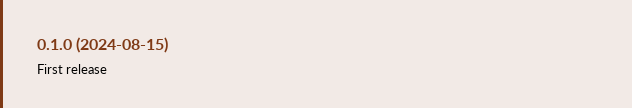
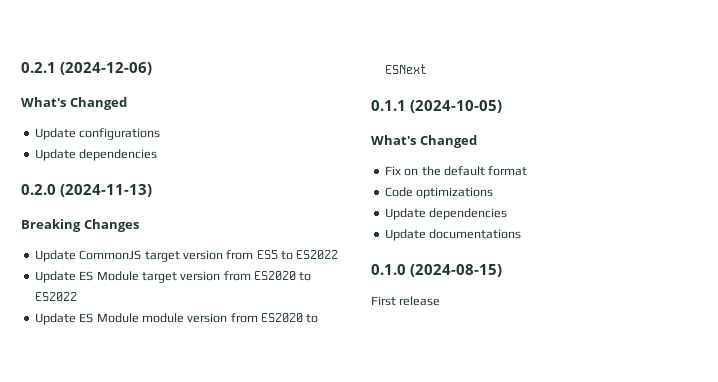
(37, 44) none -> [21,62,152,75] [21,97,127,110] [34,128,161,140] [34,149,158,161] [21,184,152,197] [21,219,139,232] [34,250,339,262] [34,271,312,283] [34,292,77,301] [34,313,319,325] [384,64,427,74] [371,100,502,113] [371,135,477,148] [384,166,528,176] [384,187,494,199] [384,208,508,220] [384,229,522,241] 0.2.1 (2024-12-06) // What's Changed // Update configurations // Update dependencies // 0.2.0 (2024-11-13) // Breaking Changes // Update CommonJS target version from ES5 to ES2022 // Update ES Module target version from ES2020 to ES2022 // Update ES Module module version from ES2020 to ESNext // 0.1.1 (2024-10-05) // What's Changed // Fix on the default format // Code optimizations // Update dependencies // Update documentations //

